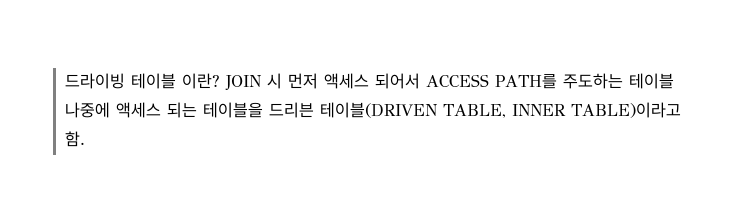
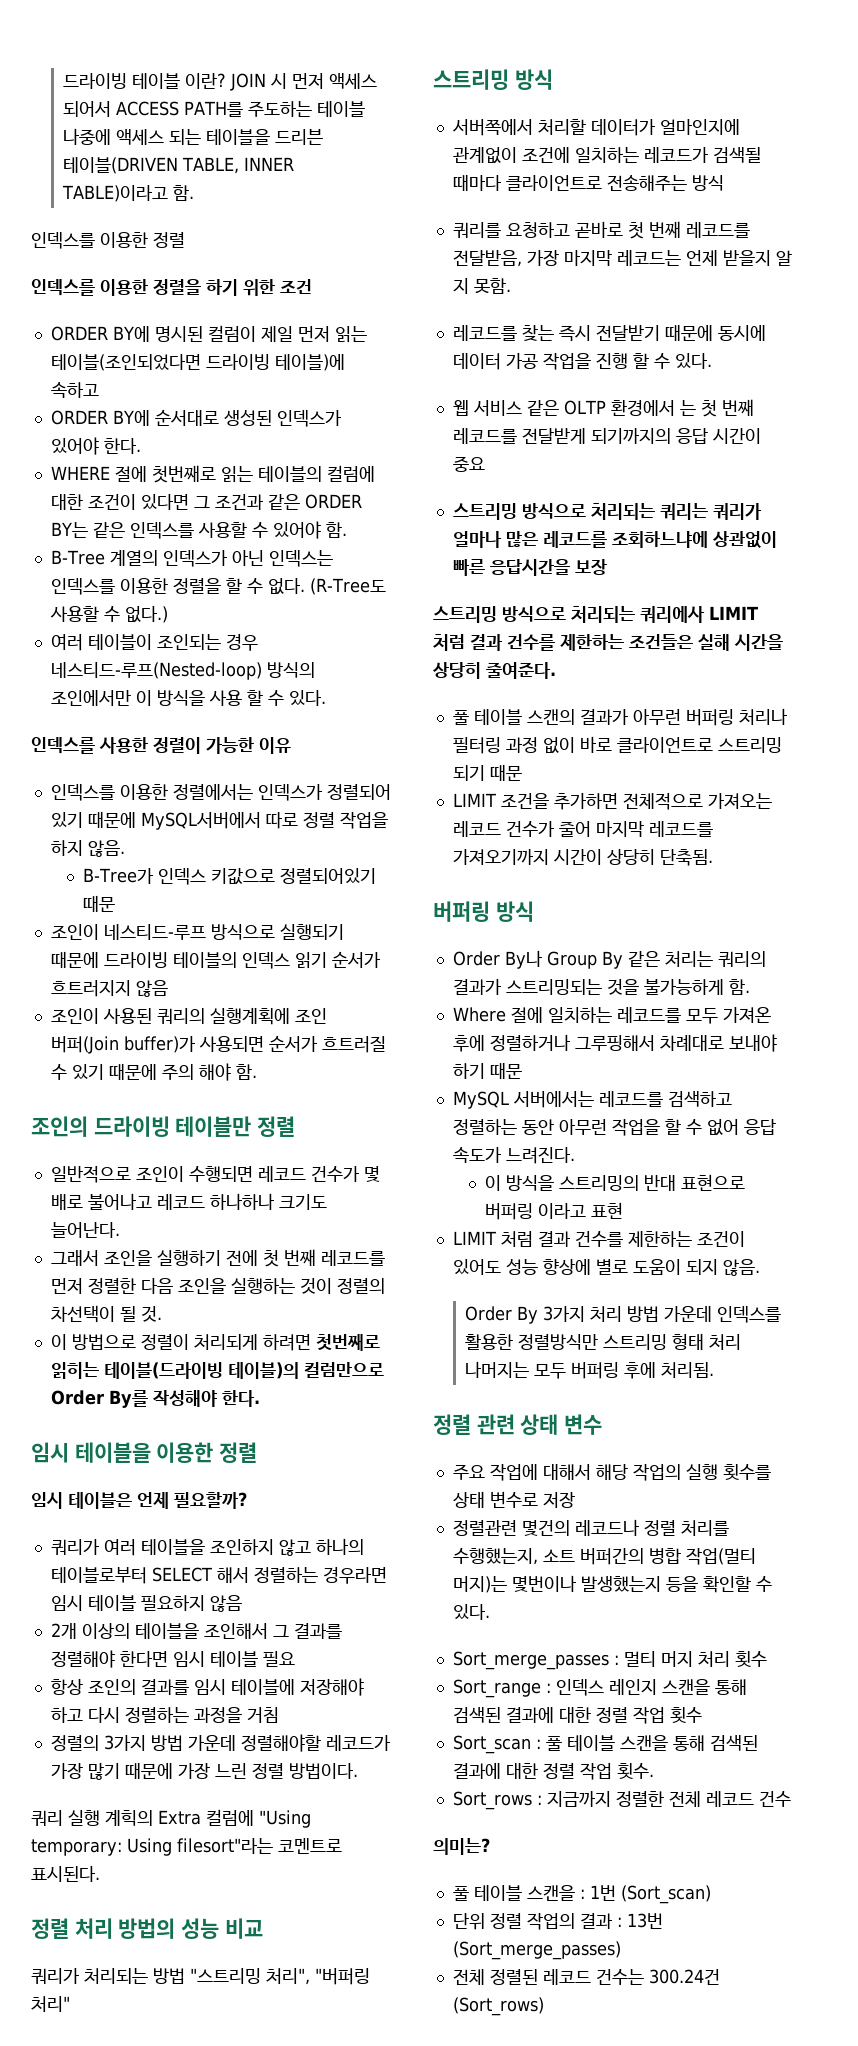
(86, 139) none -> [31,232,185,249] [31,279,312,296] [50,325,367,343] [50,354,345,371] [50,382,99,399] [50,409,342,427] [50,437,141,455] [50,465,375,483] [50,494,362,510] [50,521,347,539] [50,549,333,567] [50,578,386,595] [49,606,168,623] [50,634,258,651] [50,662,315,680] [50,690,326,706] [31,737,291,754] [50,784,391,801] [50,811,388,830] [50,840,125,857] [83,868,377,885] [83,895,116,912] [50,924,344,940] [50,951,381,969] [50,980,168,997] [50,1007,327,1025] [50,1035,386,1054] [50,1063,257,1081] [31,1116,296,1137] [50,1166,380,1183] [50,1193,327,1210] [50,1222,120,1238] [50,1249,385,1267] [50,1278,385,1294] [50,1305,162,1323] [50,1334,380,1351] [50,1362,384,1379] [50,1390,260,1408] [31,1442,258,1463] [31,1492,247,1509] [50,1538,364,1556] [50,1567,387,1584] [50,1595,242,1612] [50,1623,342,1639] [50,1650,295,1668] [50,1678,364,1696] [50,1707,279,1723] [50,1734,391,1752] [50,1762,358,1780] [31,1809,311,1828] [31,1838,342,1856] [31,1866,100,1882] [31,1918,263,1939] [31,1968,370,1985] [31,1996,70,2012] [433,69,553,90] [451,119,740,136] [452,146,761,164] [452,174,724,191] [452,221,750,239] [452,250,792,267] [452,278,511,294] [452,324,766,342] [452,352,712,370] [452,399,754,417] [452,428,761,444] [452,456,485,472] [452,503,762,520] [452,531,777,548] [452,559,607,576] [433,606,758,623] [433,634,783,651] [432,662,556,679] [452,708,788,726] [452,736,782,754] [452,764,522,781] [452,793,772,810] [452,821,713,837] [452,849,713,866] [433,901,534,922] [452,950,766,969] [452,979,750,995] [452,1007,771,1024] [452,1034,777,1052] [452,1062,522,1079] [452,1091,732,1109] [452,1118,776,1136] [452,1147,575,1164] [485,1174,746,1191] [485,1202,624,1220] [452,1231,745,1247] [452,1259,760,1276] [465,1306,782,1324] [465,1333,742,1350] [465,1361,715,1379] [433,1414,603,1435] [452,1463,771,1481] [452,1491,575,1508] [452,1519,729,1536] [452,1547,756,1565] [452,1575,772,1593] [452,1604,490,1620] [452,1651,767,1670] [452,1679,747,1698] [452,1706,702,1724] [452,1735,758,1754] [452,1762,654,1780] [452,1791,791,1810] [433,1838,490,1855] [452,1885,711,1904] [452,1912,663,1930] [452,1941,621,1960] [452,1969,720,1985] [452,1997,544,2016] // 인덱스를 이용한 정렬 // 인덱스를 이용한 정렬을 하기 위한 조건 // ORDER BY에 명시된 컬럼이 제일 먼저 읽는 테이블(조인되었다면 드라이빙 테이블)에 속하고 // ORDER BY에 순서대로 생성된 인덱스가 있어야 한다. // WHERE 절에 첫번째로 읽는 테이블의 컬럼에 대한 조건이 있다면 그 조건과 같은 ORDER BY는 같은 인덱스를 사용할 수 있어야 함. // B-Tree 계열의 인덱스가 아닌 인덱스는 인덱스를 이용한 정렬을 할 수 없다. (R-Tree도 사용할 수 없다.) // 여러 테이블이 조인되는 경우 네스티드-루프(Nested-loop) 방식의 조인에서만 이 방식을 사용 할 수 있다. // 인덱스를 사용한 정렬이 가능한 이유 // 인덱스를 이용한 정렬에서는 인덱스가 정렬되어 있기 때문에 MySQL서버에서 따로 정렬 작업을 하지 않음. // B-Tree가 인덱스 키값으로 정렬되어있기 때문 // 조인이 네스티드-루프 방식으로 실행되기 때문에 드라이빙 테이블의 인덱스 읽기 순서가 흐트러지지 않음 // 조인이 사용된 쿼리의 실행계획에 조인 버퍼(Join buffer)가 사용되면 순서가 흐트러질 수 있기 때문에 주의 해야 함. // 조인의 드라이빙 테이블만 정렬 // 일반적으로 조인이 수행되면 레코드 건수가 몇 배로 불어나고 레코드 하나하나 크기도 늘어난다. // 그래서 조인을 실행하기 전에 첫 번째 레코드를 먼저 정렬한 다음 조인을 실행하는 것이 정렬의 차선택이 될 것. // 이 방법으로 정렬이 처리되게 하려면 첫번째로 읽히는 테이블(드라이빙 테이블)의 컬럼만으로 Order By를 작성해야 한다. // 임시 테이블을 이용한 정렬 // 임시 테이블은 언제 필요할까? // 쿼리가 여러 테이블을 조인하지 않고 하나의 테이블로부터 SELECT 해서 정렬하는 경우라면 임시 테이블 필요하지 않음 // 2개 이상의 테이블을 조인해서 그 결과를 정렬해야 한다면 임시 테이블 필요 // 항상 조인의 결과를 임시 테이블에 저장해야 하고 다시 정렬하는 과정을 거침 // 정렬의 3가지 방법 가운데 정렬해야할 레코드가 가장 많기 때문에 가장 느린 정렬 방법이다. // 쿼리 실행 계힉의 Extra 컬럼에 "Using temporary: Using filesort"라는 코멘트로 표시된다. // 정렬 처리 방법의 성능 비교 // 쿼리가 처리되는 방법 "스트리밍 처리", "버퍼링 처리" // 스트리밍 방식 // 서버쪽에서 처리할 데이터가 얼마인지에 관계없이 조건에 일치하는 레코드가 검색될 때마다 클라이언트로 전송해주는 방식 // 쿼리를 요청하고 곧바로 첫 번째 레코드를 전달받음, 가장 마지막 레코드는 언제 받을지 알 지 못함. // 레코드를 찾는 즉시 전달받기 때문에 동시에 데이터 가공 작업을 진행 할 수 있다. // 웹 서비스 같은 OLTP 환경에서 는 첫 번째 레코드를 전달받게 되기까지의 응답 시간이 중요 // 스트리밍 방식으로 처리되는 쿼리는 쿼리가 얼마나 많은 레코드를 조회하느냐에 상관없이 빠른 응답시간을 보장 // 스트리밍 방식으로 처리되는 쿼리에사 LIMIT 처럼 결과 건수를 제한하는 조건들은 실해 시간을 상당히 줄여준다. // 풀 테이블 스캔의 결과가 아무런 버퍼링 처리나 필터링 과정 없이 바로 클라이언트로 스트리밍 되기 때문 // LIMIT 조건을 추가하면 전체적으로 가져오는 레코드 건수가 줄어 마지막 레코드를 가져오기까지 시간이 상당히 단축됨. // 버퍼링 방식 // Order By나 Group By 같은 처리는 쿼리의 결과가 스트리밍되는 것을 불가능하게 함. // Where 절에 일치하는 레코드를 모두 가져온 후에 정렬하거나 그루핑해서 차례대로 보내야 하기 때문 // MySQL 서버에서는 레코드를 검색하고 정렬하는 동안 아무런 작업을 할 수 없어 응답 속도가 느려진다. // 이 방식을 스트리밍의 반대 표현으로 버퍼링 이라고 표현 // LIMIT 처럼 결과 건수를 제한하는 조건이 있어도 성능 향상에 별로 도움이 되지 않음. // Order By 3가지 처리 방법 가운데 인덱스를 활용한 정렬방식만 스트리밍 형태 처리 나머지는 모두 버퍼링 후에 처리됨. // 정렬 관련 상태 변수 // 주요 작업에 대해서 해당 작업의 실행 횟수를 상태 변수로 저장 // 정렬관련 몇건의 레코드나 정렬 처리를 수행했는지, 소트 버퍼간의 병합 작업(멀티 머지)는 몇번이나 발생했는지 등을 확인할 수 있다. // Sort_merge_passes : 멀티 머지 처리 횟수 // Sort_range : 인덱스 레인지 스캔을 통해 검색된 결과에 대한 정렬 작업 횟수 // Sort_scan : 풀 테이블 스캔을 통해 검색된 결과에 대한 정렬 작업 횟수. // Sort_rows : 지금까지 정렬한 전체 레코드 건수 // 의미는? // 풀 테이블 스캔을 : 1번 (Sort_scan) // 단위 정렬 작업의 결과 : 13번 (Sort_merge_passes) // 전체 정렬된 레코드 건수는 300.24건 (Sort_rows)

